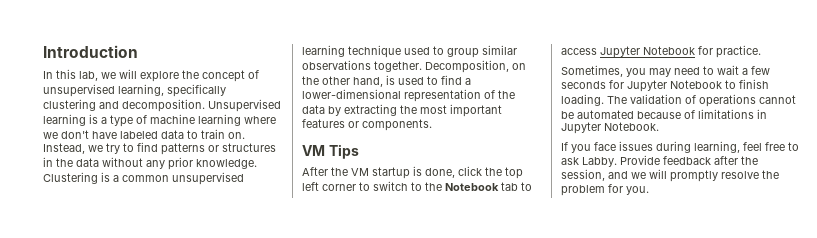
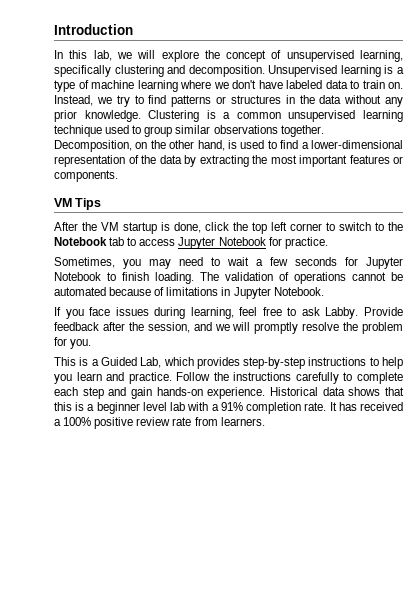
(649, 190) none -> [54,357,404,369] [54,372,403,384] [54,387,405,399] [54,402,403,414] [54,417,265,429] // This is a Guided Lab, which provides step-by-step instructions to help you learn and practice. Follow the instructions carefully to complete each step and gain hands-on experience. Historical data shows that this is a beginner level lab with a 91% completion rate. It has received a 100% positive review rate from learners.

